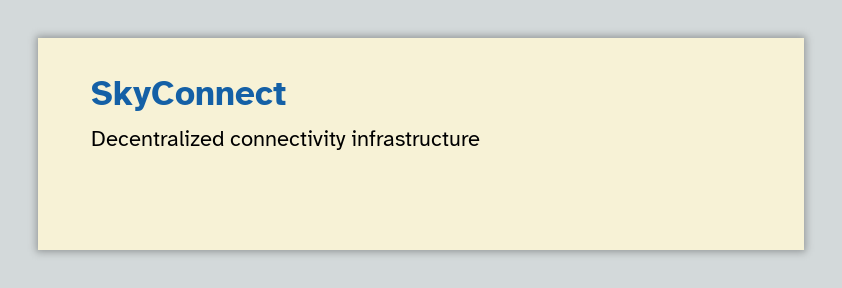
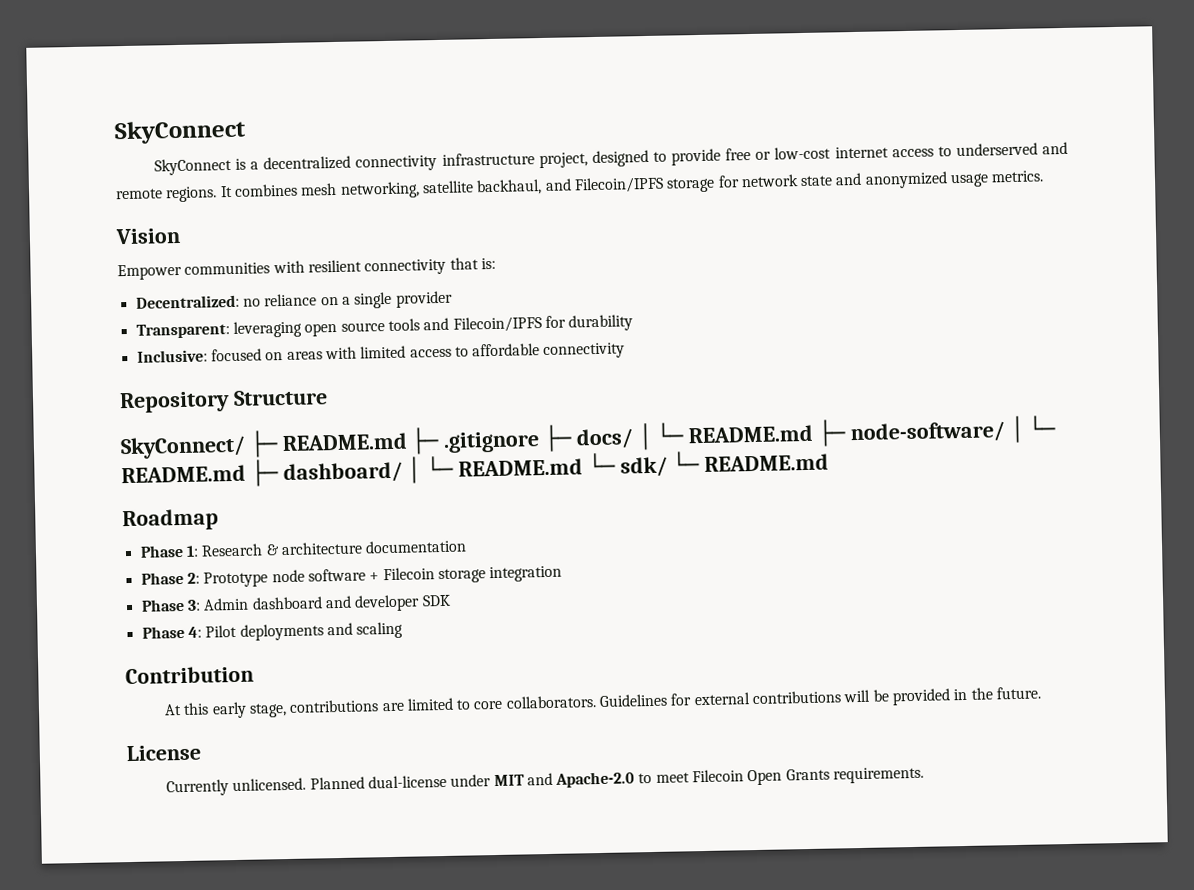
[91,130,480,150] Decentralized connectivity infrastructure -> [153,141,1069,176] [116,170,1045,203] [115,227,181,245] [117,257,496,281] [135,290,453,309] [135,314,634,339] [136,342,626,363] [119,389,328,414] [120,415,1057,460] [121,451,830,487] [122,508,219,532] [139,539,468,558] [140,565,563,588] [140,594,451,612] [141,621,404,641] [125,665,254,685] [163,686,1042,719] [126,744,201,762] [165,766,925,797] SkyConnect is a decentralized connectivity infrastructure project, designed to provide free or low-cost internet access to underserved and remote regions. It combines mesh networking, satellite backhaul, and Filecoin/IPFS storage for network state and anonymized usage metrics. // Vision // Empower communities with resilient connectivity that is: // Decentralized: no reliance on a single provider // Transparent: leveraging open source tools and Filecoin/IPFS for durability // Inclusive: focused on areas with limited access to affordable connectivity // Repository Structure // SkyConnect/ ├─ README.md ├─ .gitignore ├─ docs/ │ └─ README.md ├─ node-software/ │ └─ README.md ├─ dashboard/ │ └─ README.md └─ sdk/ └─ README.md // Roadmap // Phase 1: Research & architecture documentation // Phase 2: Prototype node software + Filecoin storage integration // Phase 3: Admin dashboard and developer SDK // Phase 4: Pilot deployments and scaling // Contribution // At this early stage, contributions are limited to core collaborators. Guidelines for external contributions will be provided in the future. // License // Currently unlicensed. Planned dual-license under MIT and Apache-2.0 to meet Filecoin Open Grants requirements.

